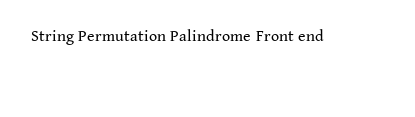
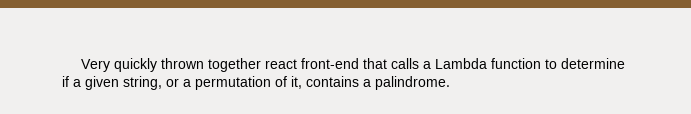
[31,29,324,45] String Permutation Palindrome Front end -> [80,58,625,72] [62,76,450,90] Very quickly thrown together react front-end that calls a Lambda function to determine if a given string, or a permutation of it, contains a palindrome.

